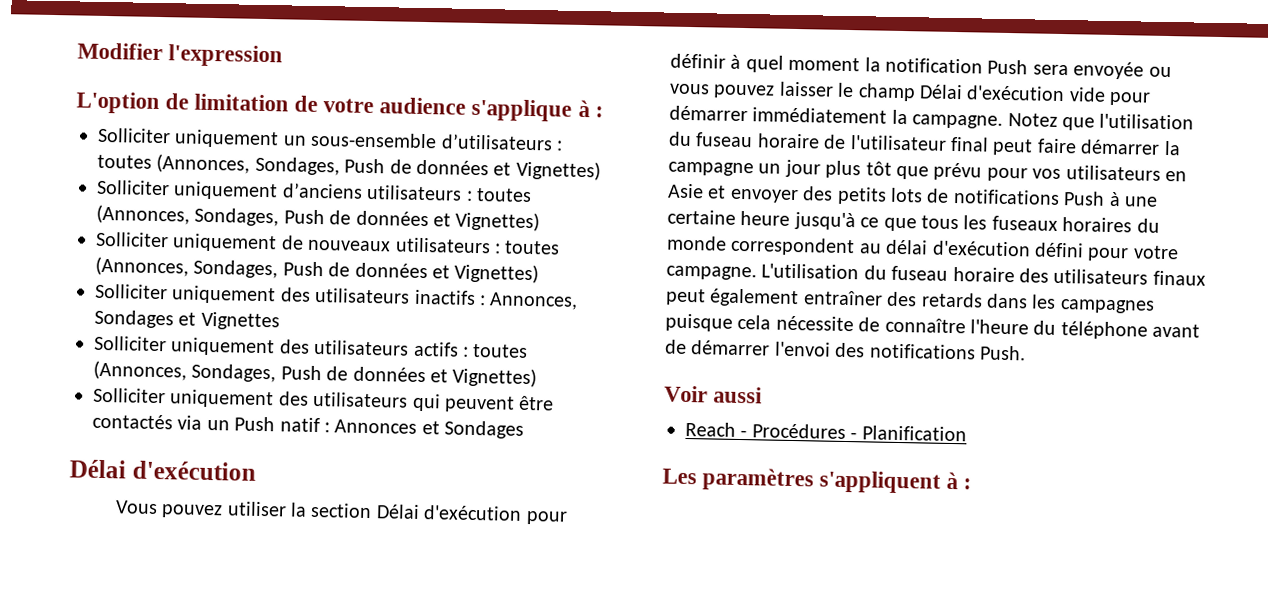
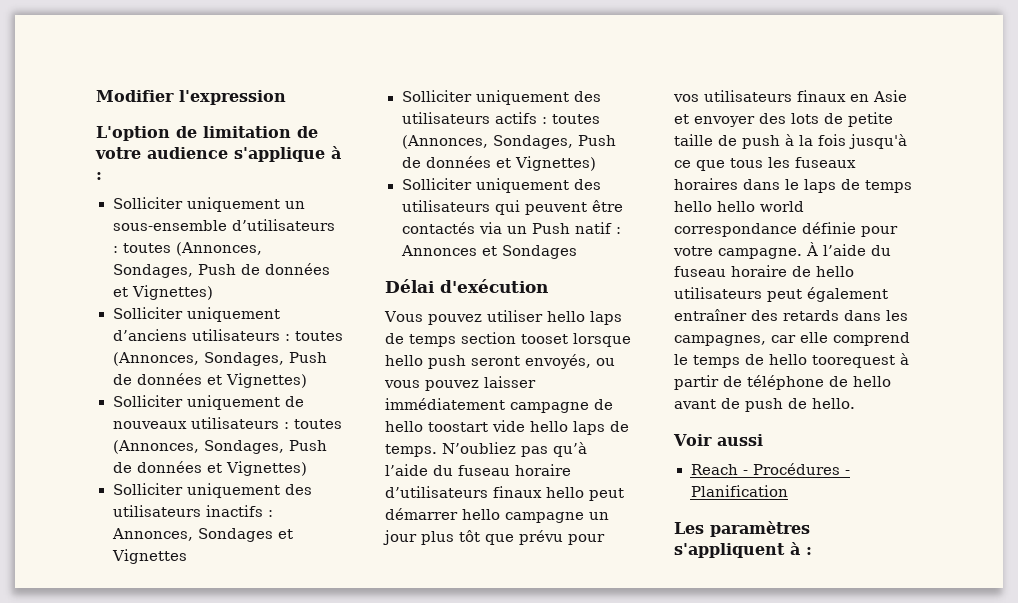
[289,502,568,525] [670,53,1172,80] [669,81,1152,106] [669,105,1195,131] [668,131,1181,156] la section Délai d'exécution pour définir à quel moment la notification Push sera envoyée ou vous pouvez laisser le champ Délai d'exécution vide pour démarrer immédiatement la campagne. Notez que l'utilisation du fuseau horaire de l'utilisateur final peut faire démarrer la -> [546,311,622,325] [385,332,631,347] [385,354,615,369] [384,376,536,391] [385,398,613,413] [385,420,629,435] [385,442,587,457] [385,464,571,476] [385,486,624,501] [385,508,500,520] hello laps de temps section tooset lorsque hello push seront envoyés, ou vous pouvez laisser immédiatement campagne de hello toostart vide hello laps de temps. N’oubliez pas qu’à l’aide du fuseau horaire d’utilisateurs finaux hello peut démarrer hello
(1161, 173) none -> [797,90,846,102] finaux
[836,186,887,205] petits -> (786, 118) none
[952,188,1158,207] [667,209,791,226] notifications Push à une certaine heure -> [848,112,893,127] [674,134,846,149] petite taille de push à la fois
[1136,218,1160,233] [667,235,1084,258] du monde correspondent au délai d'exécution défini -> [743,179,912,193] [674,201,804,212] [674,222,856,237] dans le laps de temps hello hello world correspondance définie
[761,263,1206,286] L'utilisation du fuseau horaire des utilisateurs finaux -> [806,242,891,256] [674,265,854,277] [674,287,762,299] À l’aide du fuseau horaire de hello utilisateurs
[1059,299,1155,314] [665,313,1201,340] [665,339,1026,361] campagnes puisque cela nécessite de connaître l'heure du téléphone avant de démarrer l'envoi des notifications Push. -> [674,332,910,346] [674,353,909,368] [674,375,891,390] [674,398,855,412] campagnes, car elle comprend le temps de hello toorequest à partir de téléphone de hello avant de push de hello.

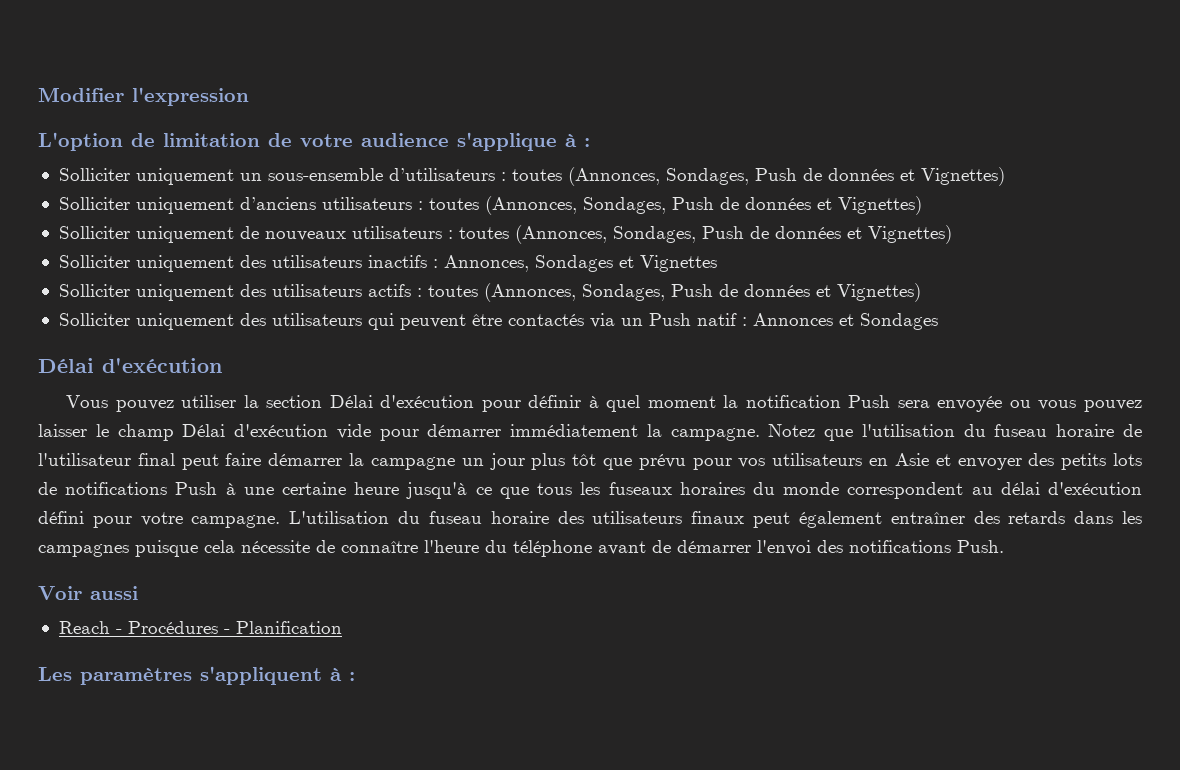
[546,311,622,325] [385,332,631,347] [385,354,615,369] [384,376,536,391] [385,398,613,413] [385,420,629,435] [385,442,587,457] [385,464,571,476] [385,486,624,501] [385,508,500,520] hello laps de temps section tooset lorsque hello push seront envoyés, ou vous pouvez laisser immédiatement campagne de hello toostart vide hello laps de temps. N’oubliez pas qu’à l’aide du fuseau horaire d’utilisateurs finaux hello peut démarrer hello -> [243,395,1143,412] [38,424,1142,441] [38,453,365,470] la section Délai d'exécution pour définir à quel moment la notification Push sera envoyée ou vous pouvez laisser le champ Délai d'exécution vide pour démarrer immédiatement la campagne. Notez que l'utilisation du fuseau horaire de l'utilisateur final peut faire démarrer la
[797,90,846,102] finaux -> (863, 459) none
(786, 118) none -> [1061,453,1107,470] petits
[848,112,893,127] [674,134,846,149] petite taille de push à la fois -> [65,482,400,495] notifications Push à une certaine heure
[743,179,912,193] [674,201,804,212] [674,222,856,237] dans le laps de temps hello hello world correspondance définie -> [752,482,1142,499] [38,511,84,524] du monde correspondent au délai d'exécution défini
[806,242,891,256] [674,265,854,277] [674,287,762,299] À l’aide du fuseau horaire de hello utilisateurs -> [289,511,745,524] L'utilisation du fuseau horaire des utilisateurs finaux
[674,332,910,346] [674,353,909,368] [674,375,891,390] [674,398,855,412] campagnes, car elle comprend le temps de hello toorequest à partir de téléphone de hello avant de push de hello. -> [38,540,1004,557] campagnes puisque cela nécessite de connaître l'heure du téléphone avant de démarrer l'envoi des notifications Push.

